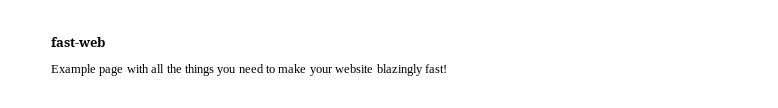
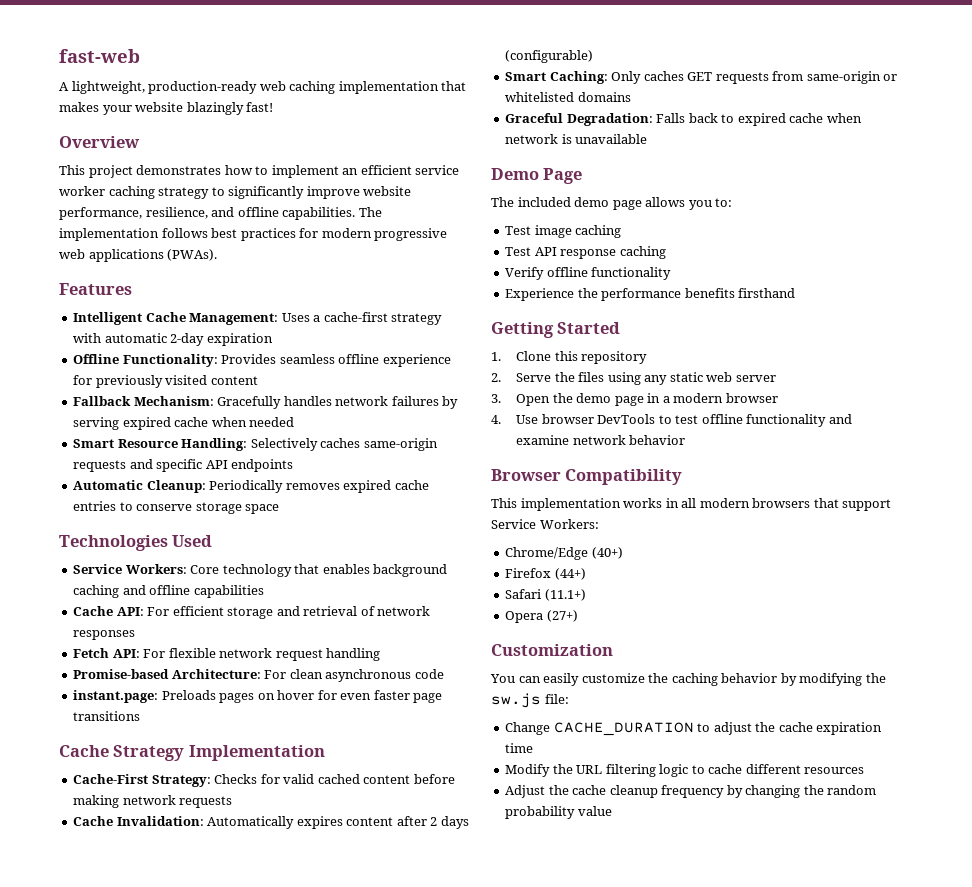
[51,64,447,76] Example page with all the things you need to make your website blazingly fast! -> [59,81,467,94] [59,102,274,115] [59,136,140,148] [59,165,460,178] [59,186,412,199] [59,207,382,220] [59,228,448,241] [59,249,218,262] [59,283,132,295] [73,312,443,325] [73,333,273,346] [73,354,451,367] [73,375,258,388] [73,396,459,409] [73,417,295,430] [73,438,438,451] [73,459,294,472] [73,480,429,493] [73,501,280,514] [59,535,213,551] [73,564,448,577] [73,585,264,598] [73,606,431,619] [73,630,136,640] [73,648,381,661] [73,669,444,682] [73,690,443,703] [73,711,141,721] [59,745,325,761] [73,774,455,787] [73,795,233,808] [73,816,469,829] [505,50,594,63] [505,71,898,84] [505,92,631,102] [505,113,862,126] [505,134,648,144] [491,168,583,184] [491,197,733,210] [505,225,622,238] [505,246,666,259] [505,267,672,280] [505,288,796,301] [491,322,621,338] [491,351,648,364] [491,372,776,385] [491,393,778,406] [491,414,852,427] [516,435,686,445] [491,469,683,485] [491,498,892,511] [491,519,599,529] [505,547,623,560] [505,568,586,580] [505,589,586,601] [505,610,578,623] [491,644,613,656] [490,673,886,686] [491,693,569,708] [505,722,883,736] [505,743,534,753] [505,764,865,777] [505,785,877,798] [505,806,612,819] A lightweight, production-ready web caching implementation that makes your website blazingly fast! // Overview // This project demonstrates how to implement an efficient service worker caching strategy to significantly improve website performance, resilience, and offline capabilities. The implementation follows best practices for modern progressive web applications (PWAs). // Features // Intelligent Cache Management: Uses a cache-first strategy with automatic 2-day expiration // Offline Functionality: Provides seamless offline experience for previously visited content // Fallback Mechanism: Gracefully handles network failures by serving expired cache when needed // Smart Resource Handling: Selectively caches same-origin requests and specific API endpoints // Automatic Cleanup: Periodically removes expired cache entries to conserve storage space // Technologies Used // Service Workers: Core technology that enables background caching and offline capabilities // Cache API: For efficient storage and retrieval of network responses // Fetch API: For flexible network request handling // Promise-based Architecture: For clean asynchronous code // instant.page: Preloads pages on hover for even faster page transitions // Cache Strategy Implementation // Cache-First Strategy: Checks for valid cached content before making network requests // Cache Invalidation: Automatically expires content after 2 days (configurable) // Smart Caching: Only caches GET requests from same-origin or whitelisted domains // Graceful Degradation: Falls back to expired cache when network is unavailable // Demo Page // The included demo page allows you to: // Test image caching // Test API response caching // Verify offline functionality // Experience the performance benefits firsthand // Getting Started // 1. Clone this repository // 2. Serve the files using any static web server // 3. Open the demo page in a modern browser // 4. Use browser DevTools to test offline functionality and examine network behavior // Browser Compatibility // This implementation works in all modern browsers that support Service Workers: // Chrome/Edge (40+) // Firefox (44+) // Safari (11.1+) // Opera (27+) // Customization // You can easily customize the caching behavior by modifying the sw.js file: // Change CACHE_DURATION to adjust the cache expiration time // Modify the URL filtering logic to cache different resources // Adjust the cache cleanup frequency by changing the random probability value

